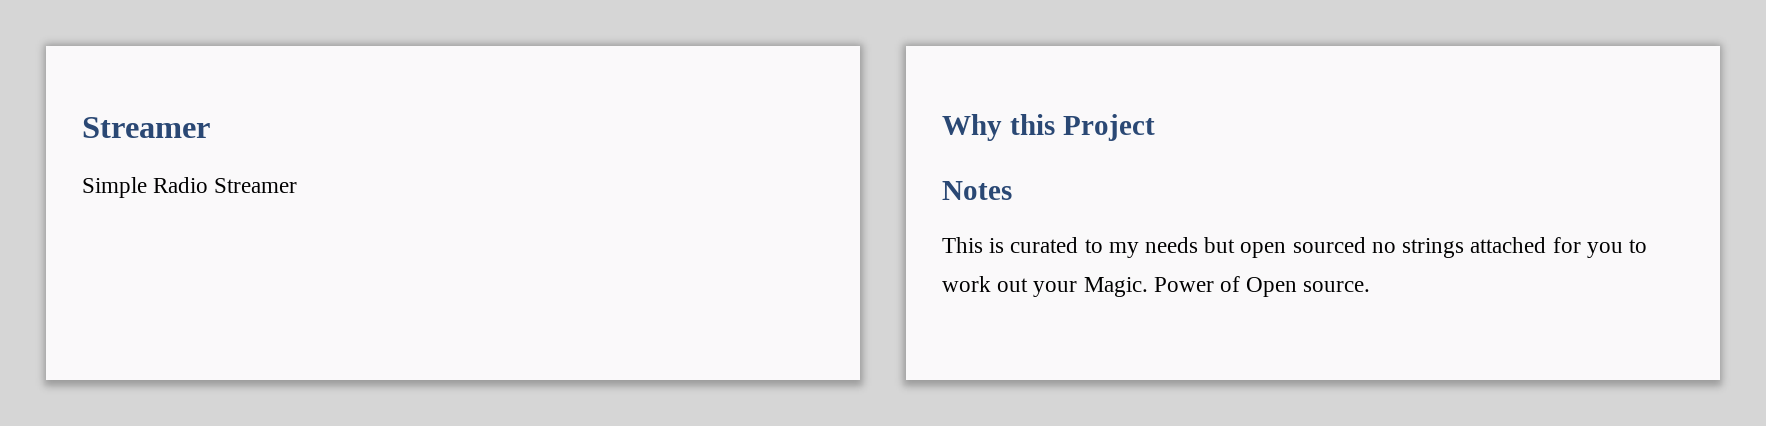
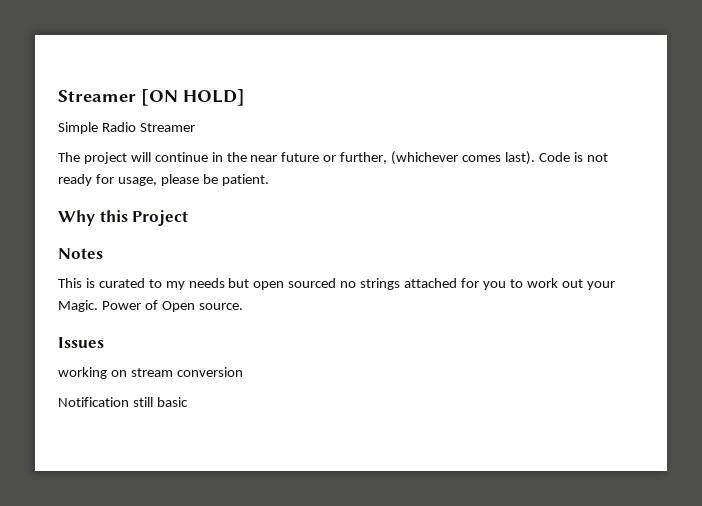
[82,117,210,138] Streamer -> [58,89,245,106] Streamer [ON HOLD]
(298, 185) none -> [58,151,608,165] [58,174,269,186] // The project will continue in the near future or further, (whichever comes last). Code is not ready for usage, please be patient.
(1371, 286) none -> [58,337,104,348] [58,367,243,379] [58,397,188,407] // Issues // working on stream conversion // Notification still basic

